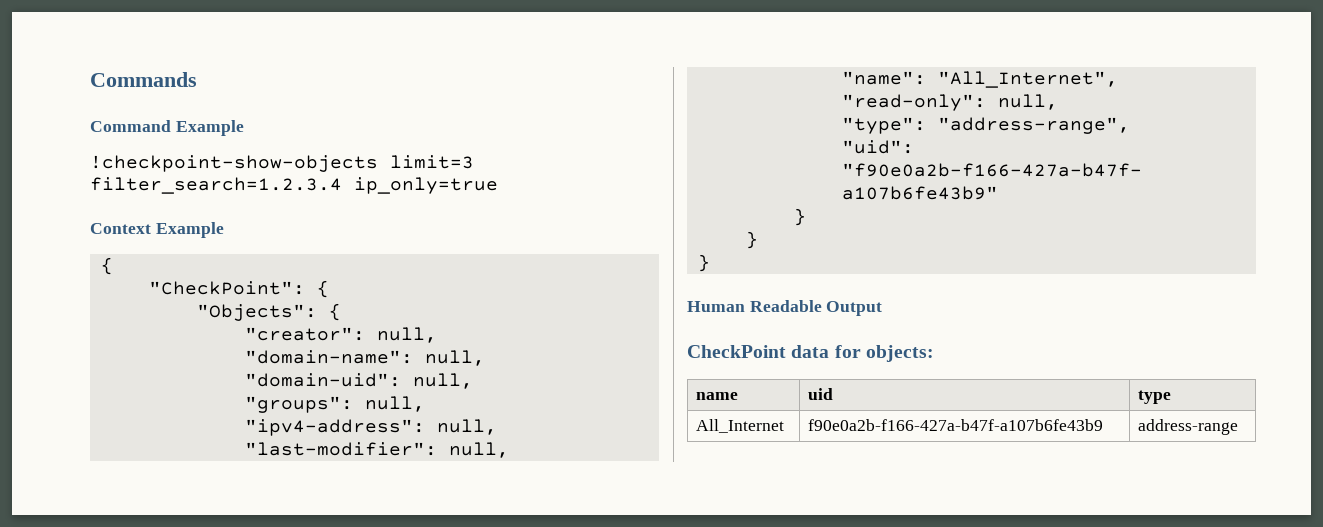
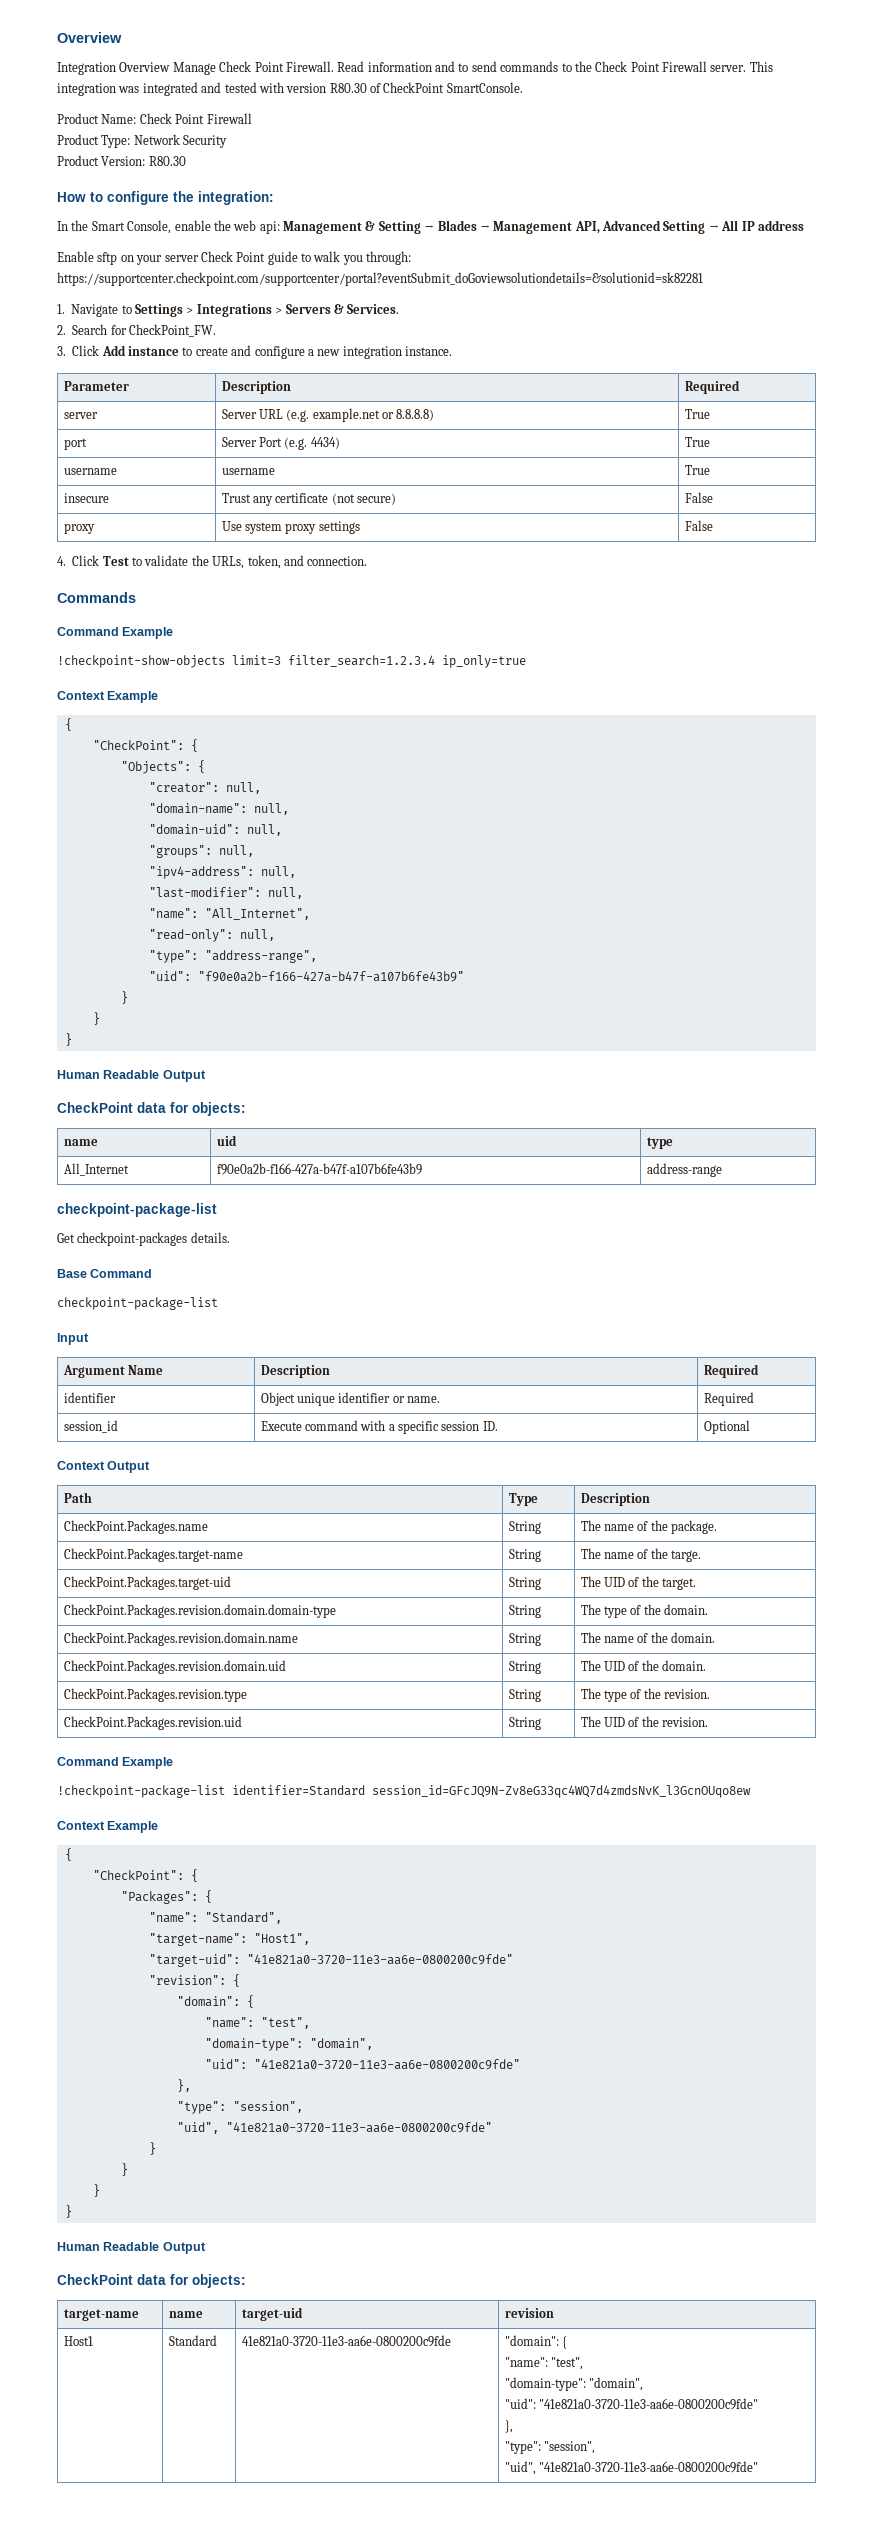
(90, 79) none -> [57,32,122,43] [57,61,773,75] [57,82,523,96] [57,113,252,124] [57,134,228,148] [57,155,186,166] [57,191,274,205] [57,220,804,234] [57,251,412,265] [57,272,703,286] [57,304,400,317] [57,324,216,337] [57,345,452,359] [63,381,129,391] [221,381,291,394] [684,380,740,394] [63,412,98,419] [221,408,435,422] [684,409,710,419] [63,438,87,450] [221,437,340,450] [684,437,710,447] [63,468,117,475] [221,468,275,475] [684,465,710,475] [63,493,109,503] [221,493,397,506] [684,492,713,503] [63,523,95,534] [221,521,360,534] [684,520,713,531] [57,555,368,569] Overview // Integration Overview Manage Check Point Firewall. Read information and to send commands to the Check Point Firewall server. This integration was integrated and tested with version R80.30 of CheckPoint SmartConsole. // Product Name: Check Point Firewall // Product Type: Network Security // Product Version: R80.30 // How to configure the integration: // In the Smart Console, enable the web api: Management & Setting → Blades → Management API, Advanced Setting → All IP address // Enable sftp on your server Check Point guide to walk you through: https://supportcenter.checkpoint.com/supportcenter/portal?eventSubmit_doGoviewsolutiondetails=&solutionid=sk82281 // 1. Navigate to Settings > Integrations > Servers & Services. // 2. Search for CheckPoint_FW. // 3. Click Add instance to create and configure a new integration instance. // Parameter | Description | Required // server | Server URL (e.g. example.net or 8.8.8.8) | True // port | Server Port (e.g. 4434) | True // username | username | True // insecure | Trust any certificate (not secure) | False // proxy | Use system proxy settings | False // 4. Click Test to validate the URLs, token, and connection. //
(1238, 427) none -> [57,1203,217,1217] [57,1232,230,1246] [57,1269,153,1278] [57,1297,218,1310] [57,1333,89,1345] [62,1365,163,1378] [260,1365,330,1378] [703,1364,759,1378] [63,1392,116,1403] [260,1392,441,1406] [703,1392,754,1406] [63,1420,118,1433] [260,1420,498,1434] [703,1420,750,1434] [57,1461,151,1473] [63,1492,92,1503] [508,1493,538,1506] [580,1493,650,1506] [63,1520,208,1534] [508,1521,541,1534] [580,1520,718,1534] [63,1548,243,1562] [508,1549,541,1562] [580,1548,702,1562] [63,1576,231,1590] [508,1577,541,1590] [580,1576,697,1590] [63,1604,336,1618] [508,1605,541,1618] [580,1604,709,1618] [63,1632,298,1646] [508,1633,541,1646] [580,1632,716,1643] [63,1660,286,1674] [508,1661,541,1674] [580,1660,707,1671] [63,1688,247,1702] [508,1689,541,1702] [580,1688,711,1702] [63,1716,242,1730] [508,1717,541,1730] [580,1716,709,1727] [57,1757,174,1769] [57,1785,751,1798] [57,1821,159,1833] [64,1848,72,1861] [92,1869,198,1882] [120,1890,212,1904] [148,1912,282,1924] [148,1933,310,1946] [148,1954,513,1967] [148,1974,240,1987] [176,1995,254,2008] [204,2017,310,2029] [204,2038,373,2051] [204,2059,520,2070] [176,2079,191,2092] [176,2101,303,2114] [176,2122,492,2134] [148,2142,156,2155] [120,2163,128,2176] [92,2184,100,2197] [64,2205,72,2218] [57,2242,206,2254] [57,2274,246,2288] [63,2309,139,2321] [168,2311,203,2318] [241,2307,303,2321] [504,2308,554,2318] [63,2336,93,2346] [168,2335,217,2346] [241,2335,451,2347] [504,2335,567,2349] [504,2357,583,2370] [504,2377,643,2391] [504,2398,758,2410] [504,2420,513,2433] [504,2441,595,2454] [504,2461,758,2475] // checkpoint-package-list // Get checkpoint-packages details. // Base Command // checkpoint-package-list // Input // Argument Name | Description | Required // identifier | Object unique identifier or name. | Required // session_id | Execute command with a specific session ID. | Optional // Context Output // Path | Type | Description // CheckPoint.Packages.name | String | The name of the package. // CheckPoint.Packages.target-name | String | The name of the targe. // CheckPoint.Packages.target-uid | String | The UID of the target. // CheckPoint.Packages.revision.domain.domain-type | String | The type of the domain. // CheckPoint.Packages.revision.domain.name | String | The name of the domain. // CheckPoint.Packages.revision.domain.uid | String | The UID of the domain. // CheckPoint.Packages.revision.type | String | The type of the revision. // CheckPoint.Packages.revision.uid | String | The UID of the revision. // Command Example // !checkpoint-package-list identifier=Standard session_id=GFcJQ9N-Zv8eG33qc4WQ7d4zmdsNvK_l3GcnOUqo8ew // Context Example // { // "CheckPoint": { // "Packages": { // "name": "Standard", // "target-name": "Host1", // "target-uid": "41e821a0-3720-11e3-aa6e-0800200c9fde" // "revision": { // "domain": { // "name": "test", // "domain-type": "domain", // "uid": "41e821a0-3720-11e3-aa6e-0800200c9fde" // }, // "type": "session", // "uid", "41e821a0-3720-11e3-aa6e-0800200c9fde" // } // } // } // } // Human Readable Output // CheckPoint data for objects: // target-name | name | target-uid | revision // Host1 | Standard | 41e821a0-3720-11e3-aa6e-0800200c9fde | "domain": { // "name": "test", // "domain-type": "domain", // "uid": "41e821a0-3720-11e3-aa6e-0800200c9fde" // }, // "type": "session", // "uid", "41e821a0-3720-11e3-aa6e-0800200c9fde"

